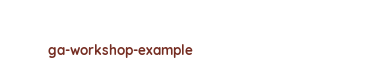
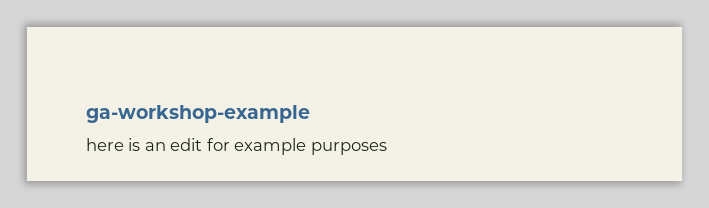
(193, 51) none -> [86,138,387,155] // here is an edit for example purposes

